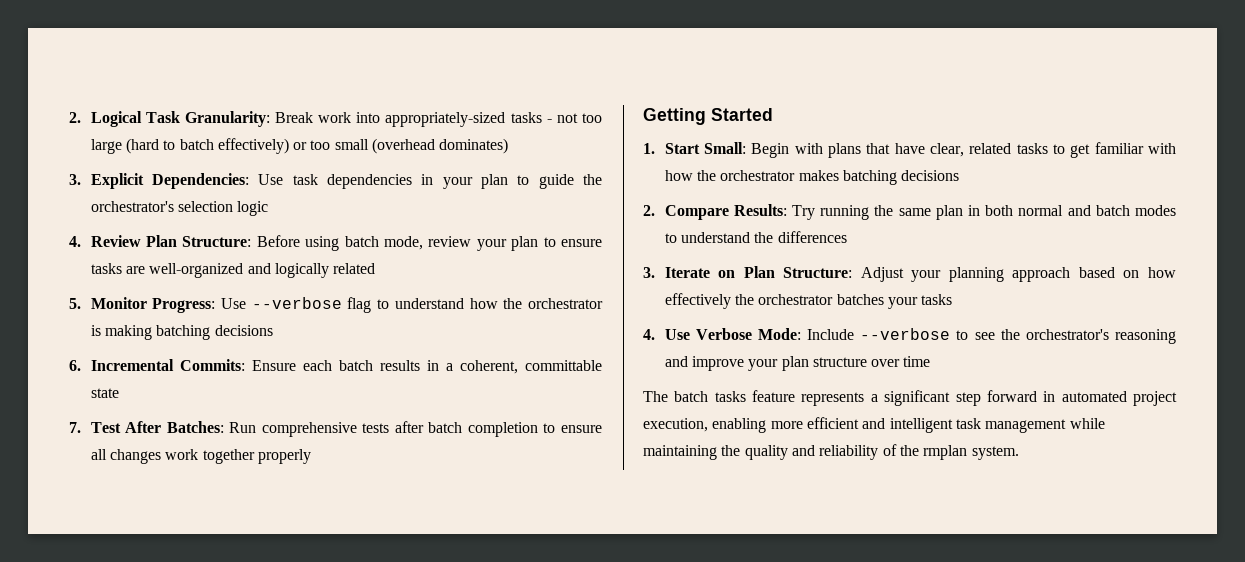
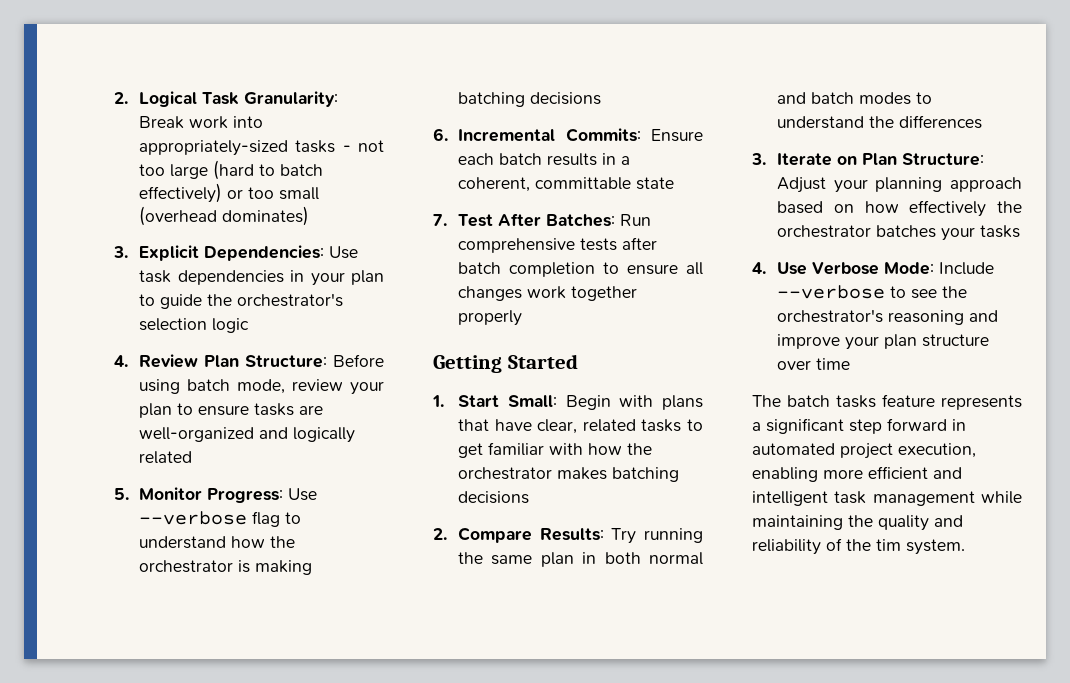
[923,445,968,460] rmplan -> [876,539,901,551] tim

